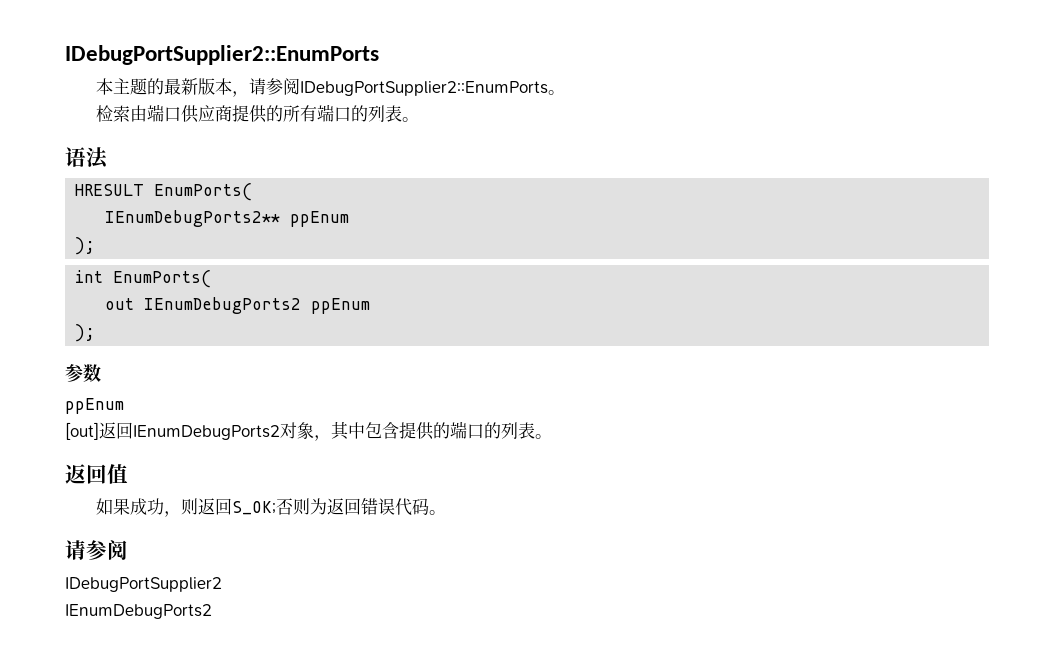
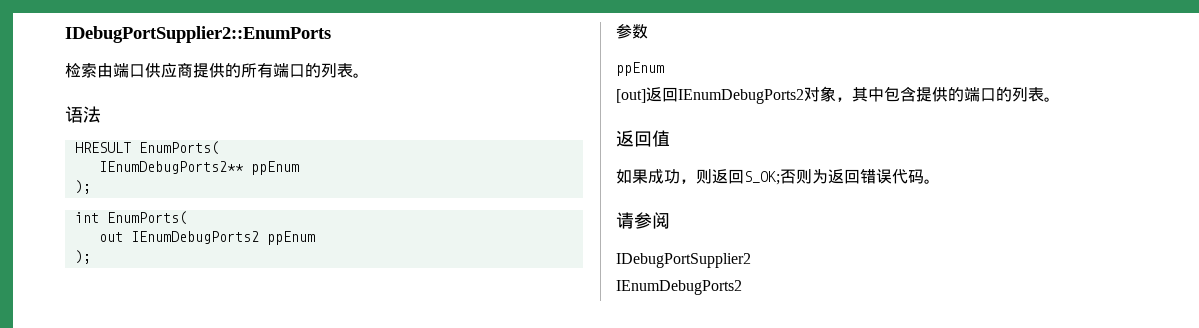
[65,45,379,65] [95,78,565,97] IDebugPortSupplier2::EnumPorts // 本主题的最新版本，请参阅IDebugPortSupplier2::EnumPorts。 -> [65,26,331,43] IDebugPortSupplier2::EnumPorts

